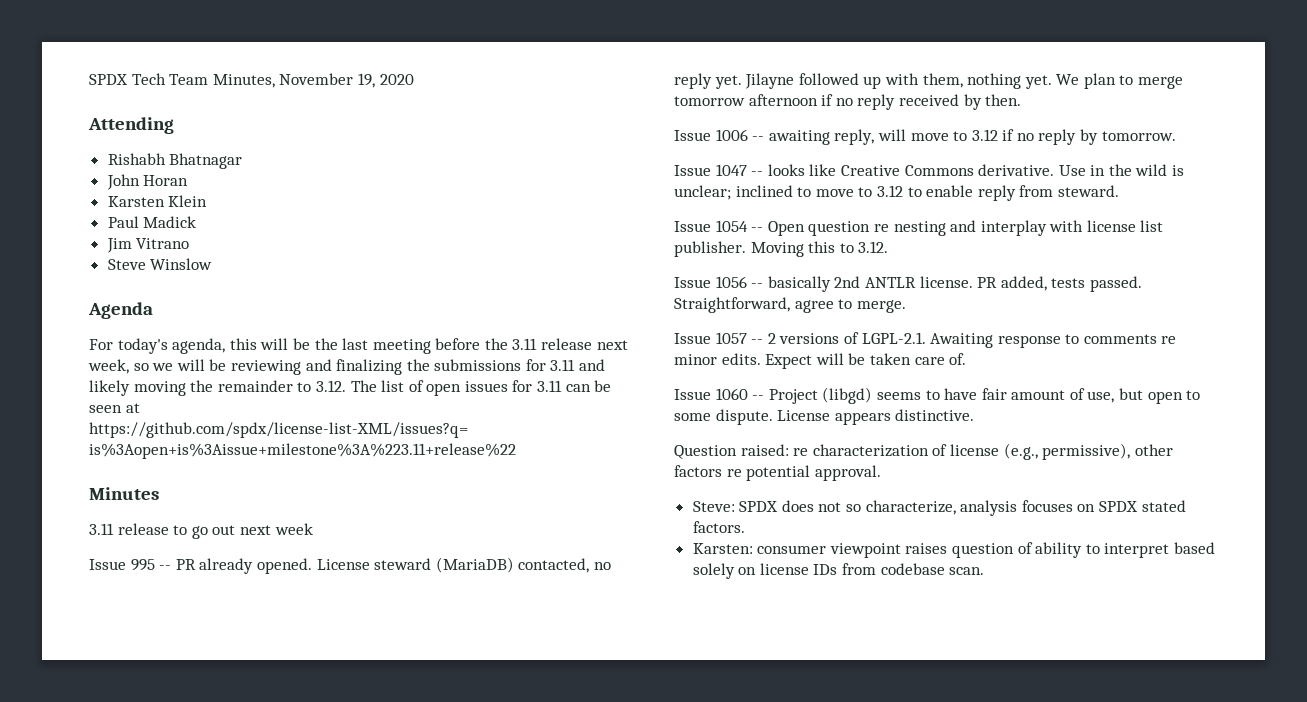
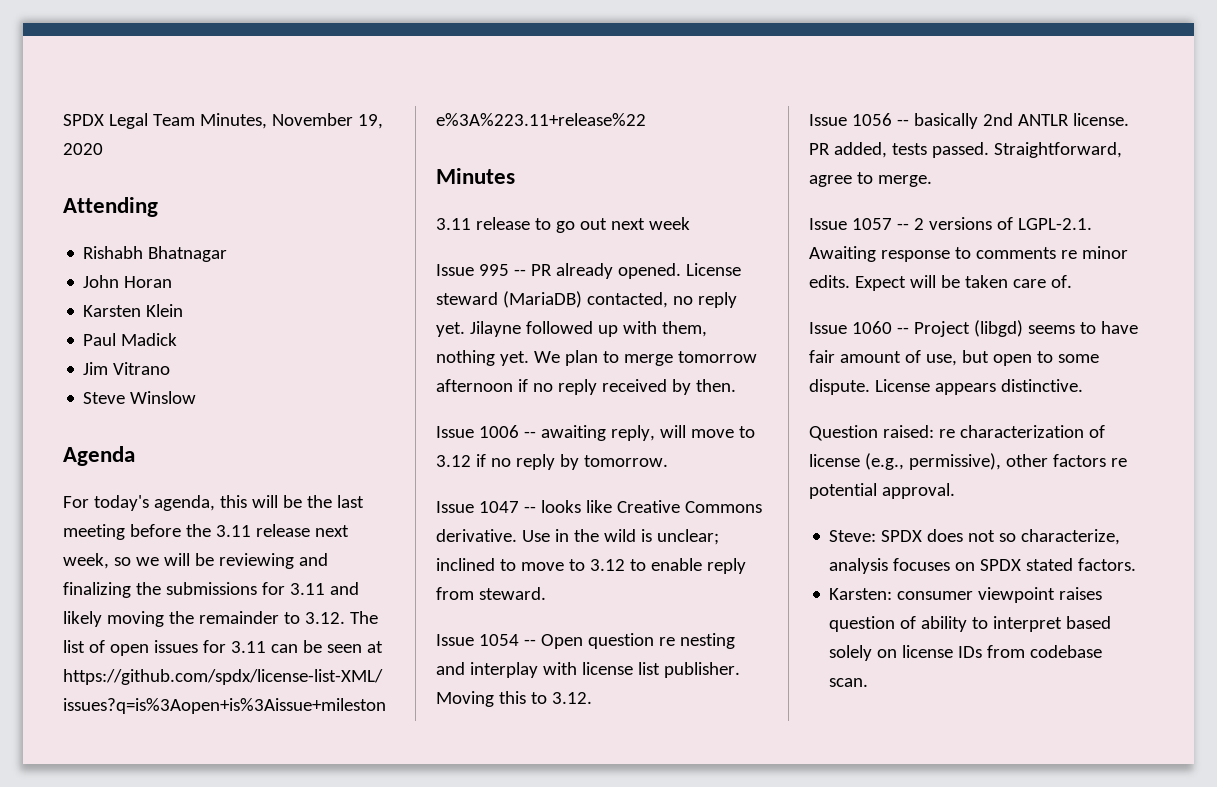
[89,73,166,85] SPDX Tech -> [63,113,148,129] SPDX Legal

